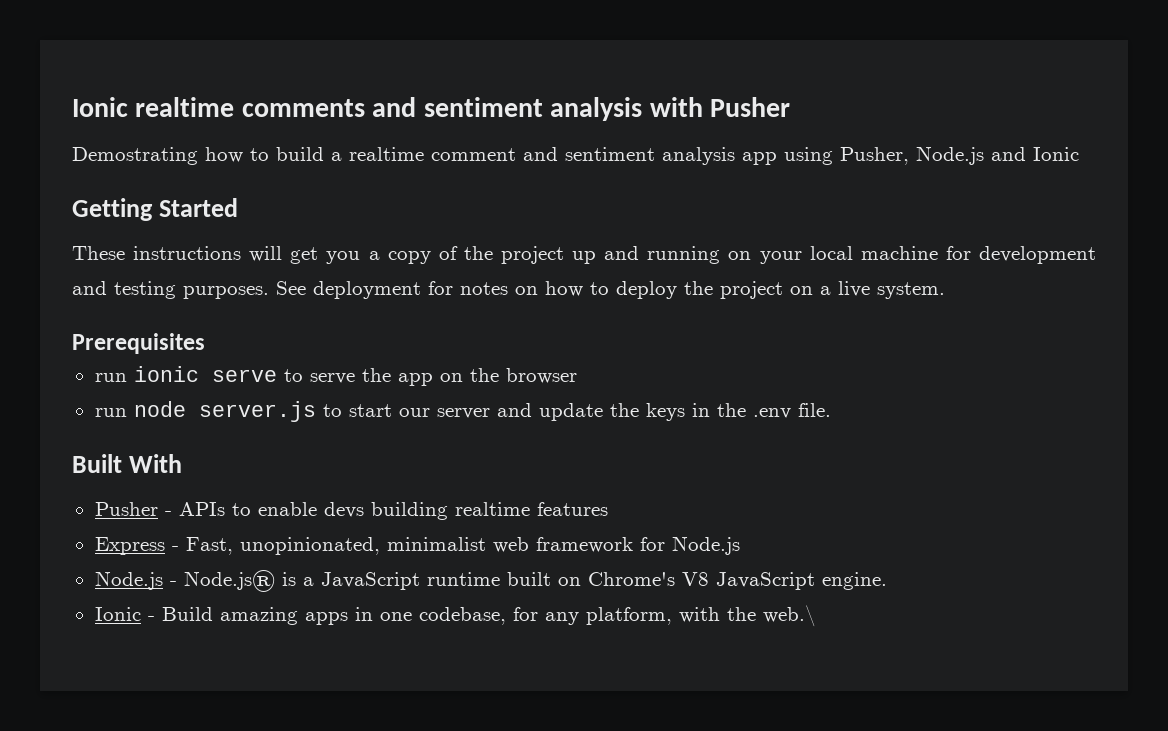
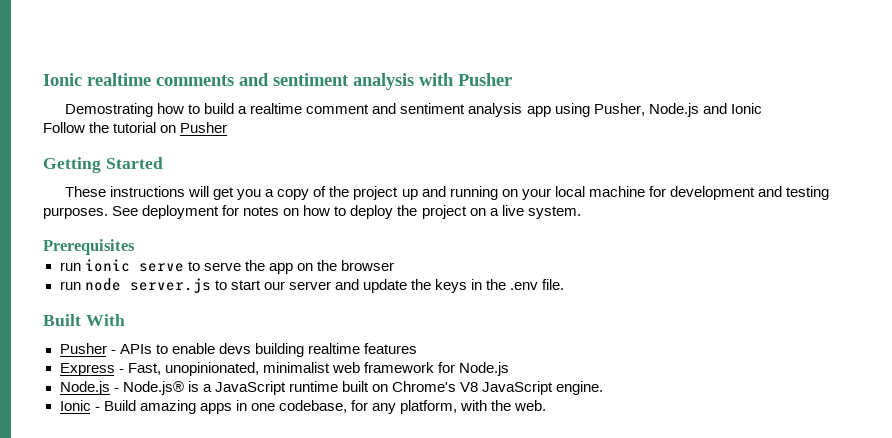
(1079, 154) none -> [43,122,228,133] // Follow the tutorial on Pusher
[762,605,816,627] web.\ -> [514,400,547,411] web.

